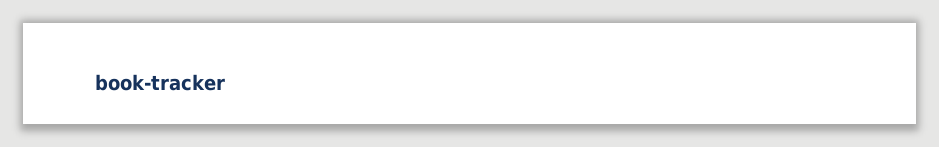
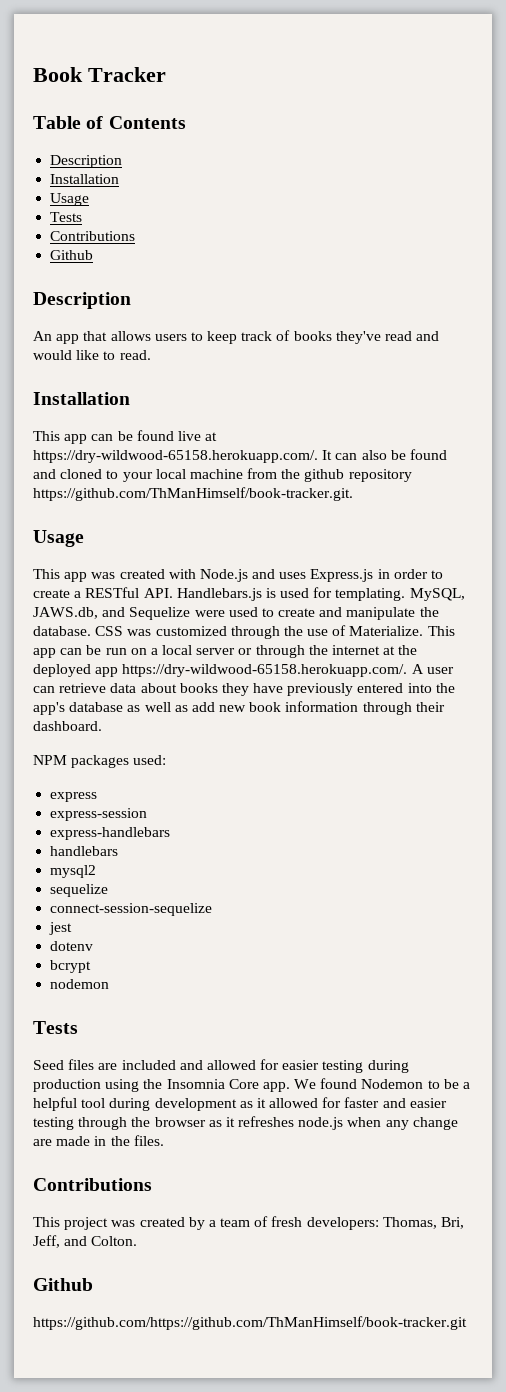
[95,74,225,91] book-tracker -> [33,67,166,82] [33,116,186,129] [50,155,123,168] [50,174,120,184] [50,193,90,206] [50,212,83,222] [50,231,136,241] [50,250,94,260] [33,292,131,309] [33,330,440,344] [33,350,151,360] [33,392,130,405] [33,430,218,444] [33,449,447,463] [33,468,412,482] [33,487,353,501] [33,530,84,547] [33,569,444,582] [33,587,465,601] [33,607,439,620] [33,625,455,639] [33,645,418,658] [33,664,454,677] [33,683,455,696] [33,701,445,715] [33,721,102,731] [33,755,167,768] [50,792,98,802] [50,808,148,821] [50,827,171,840] [50,846,119,856] [50,865,97,878] [50,884,109,897] [50,903,213,916] [49,922,73,935] [50,941,94,951] [50,960,92,973] [50,979,110,989] [33,1021,78,1034] [33,1059,409,1073] [33,1078,471,1092] [33,1097,447,1111] [33,1116,458,1130] [33,1135,164,1146] [33,1178,152,1191] [33,1216,465,1230] [33,1235,138,1248] [33,1278,93,1291] [33,1316,467,1330] Book Tracker // Table of Contents // Description // Installation // Usage // Tests // Contributions // Github // Description // An app that allows users to keep track of books they've read and would like to read. // Installation // This app can be found live at https://dry-wildwood-65158.herokuapp.com/. It can also be found and cloned to your local machine from the github repository https://github.com/ThManHimself/book-tracker.git. // Usage // This app was created with Node.js and uses Express.js in order to create a RESTful API. Handlebars.js is used for templating. MySQL, JAWS.db, and Sequelize were used to create and manipulate the database. CSS was customized through the use of Materialize. This app can be run on a local server or through the internet at the deployed app https://dry-wildwood-65158.herokuapp.com/. A user can retrieve data about books they have previously entered into the app's database as well as add new book information through their dashboard. // NPM packages used: // express // express-session // express-handlebars // handlebars // mysql2 // sequelize // connect-session-sequelize // jest // dotenv // bcrypt // nodemon // Tests // Seed files are included and allowed for easier testing during production using the Insomnia Core app. We found Nodemon to be a helpful tool during development as it allowed for faster and easier testing through the browser as it refreshes node.js when any change are made in the files. // Contributions // This project was created by a team of fresh developers: Thomas, Bri, Jeff, and Colton. // Github // https://github.com/https://github.com/ThManHimself/book-tracker.git

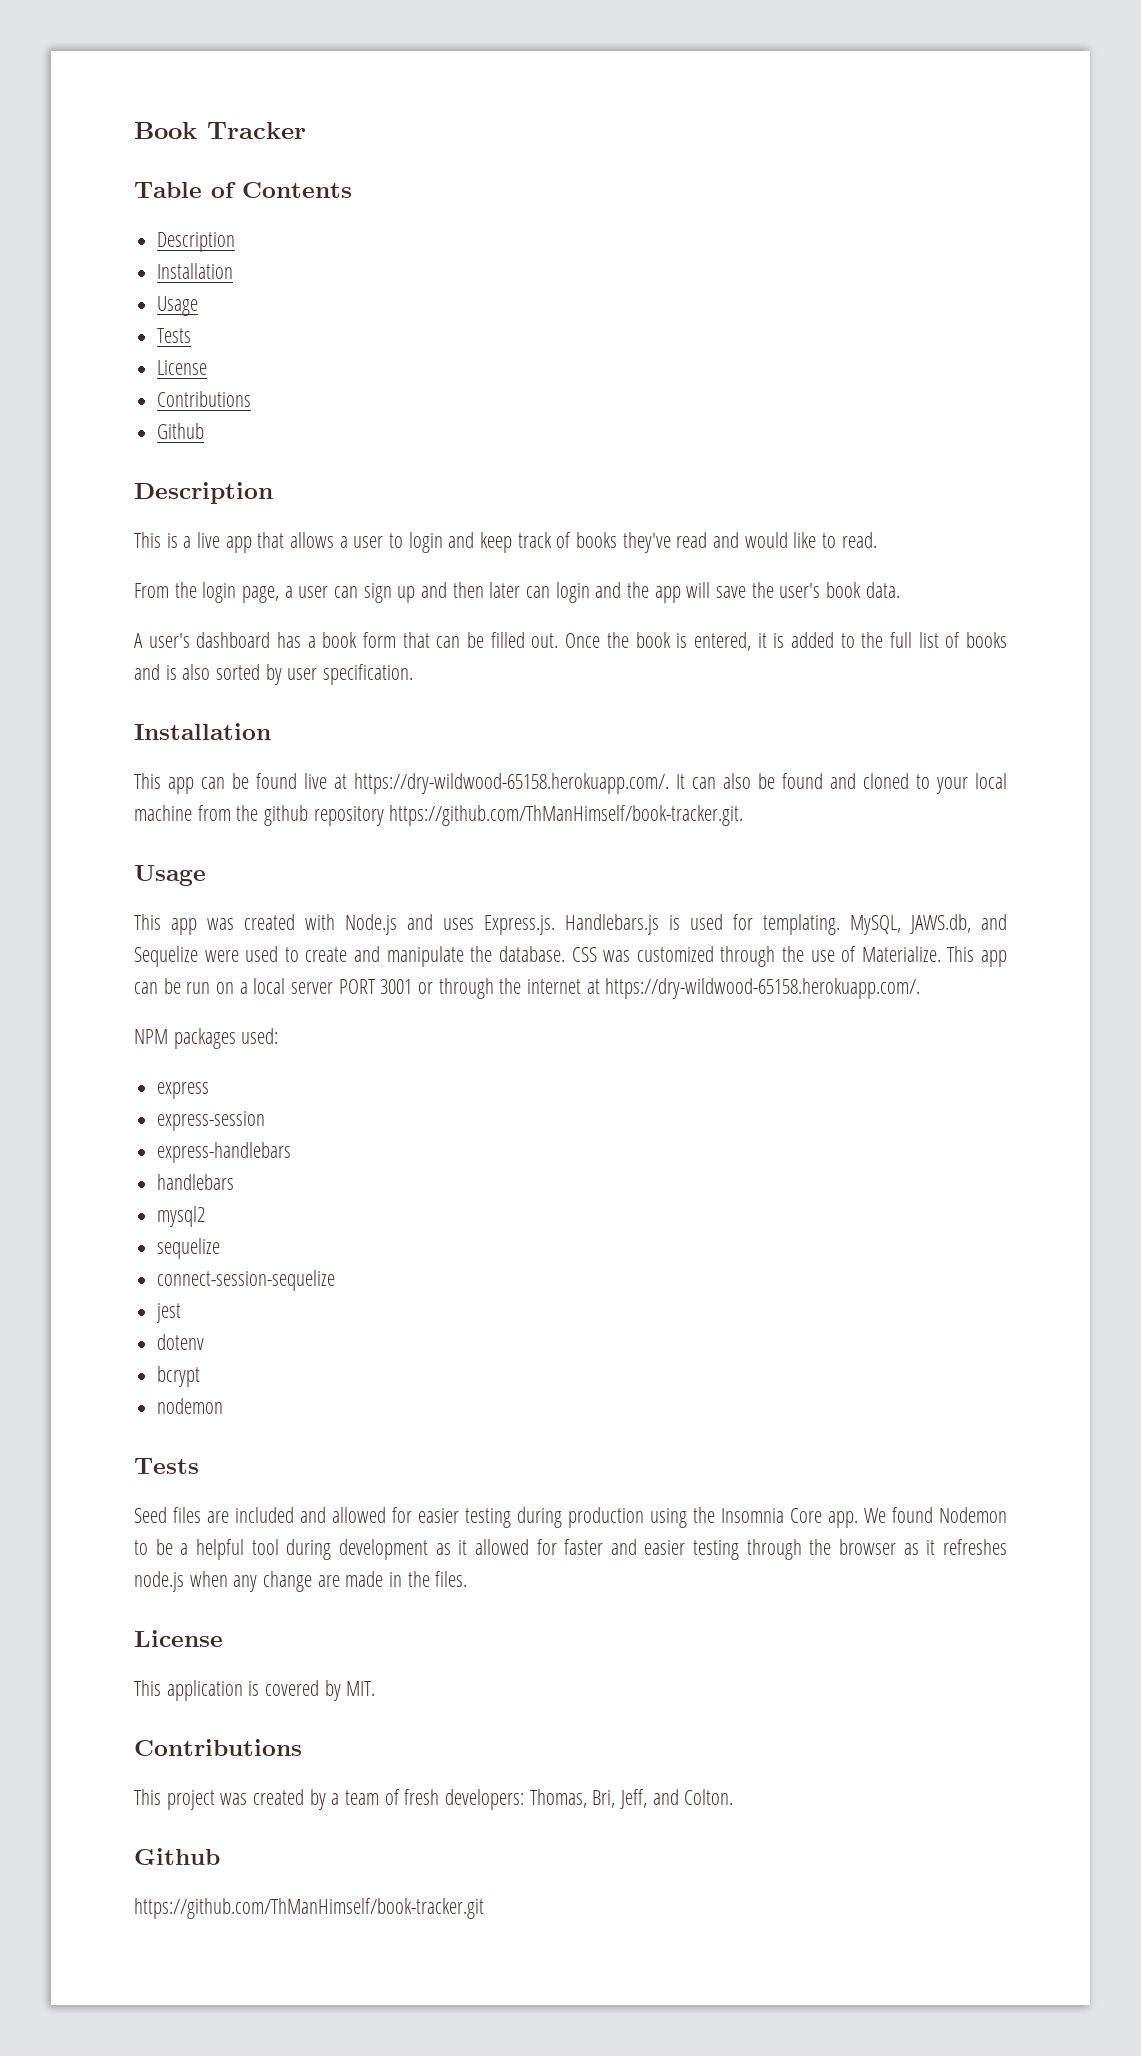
(83, 217) none -> [157,360,208,375] // License
[33,331,203,344] An app that allows users to -> [134,532,475,553] This is a live app that allows a user to login and
(151, 355) none -> [134,582,900,603] [134,632,1007,651] [134,664,414,685] // From the login page, a user can sign up and then later can login and the app will save the user's book data. // A user's dashboard has a book form that can be filled out. Once the book is entered, it is added to the full list of books and is also sorted by user specification.
[310,569,444,582] [33,587,173,598] Express.js in order to create a RESTful API. -> [484,915,556,935] Express.js.
(236, 651) none -> [338,979,413,994] PORT 3001
[398,645,418,655] [33,664,454,677] [33,683,455,696] [33,701,445,715] [33,721,102,731] the deployed app https://dry-wildwood-65158.herokuapp.com/. A user can retrieve data about books they have previously entered into the app's database as well as add new book information through their dashboard. -> [605,978,921,999] https://dry-wildwood-65158.herokuapp.com/.
(164, 1140) none -> [134,1630,223,1647] [134,1680,376,1701] // License // This application is covered by MIT.
[33,1316,467,1330] https://github.com/https://github.com/ThManHimself/book-tracker.git -> [134,1898,484,1919] https://github.com/ThManHimself/book-tracker.git

